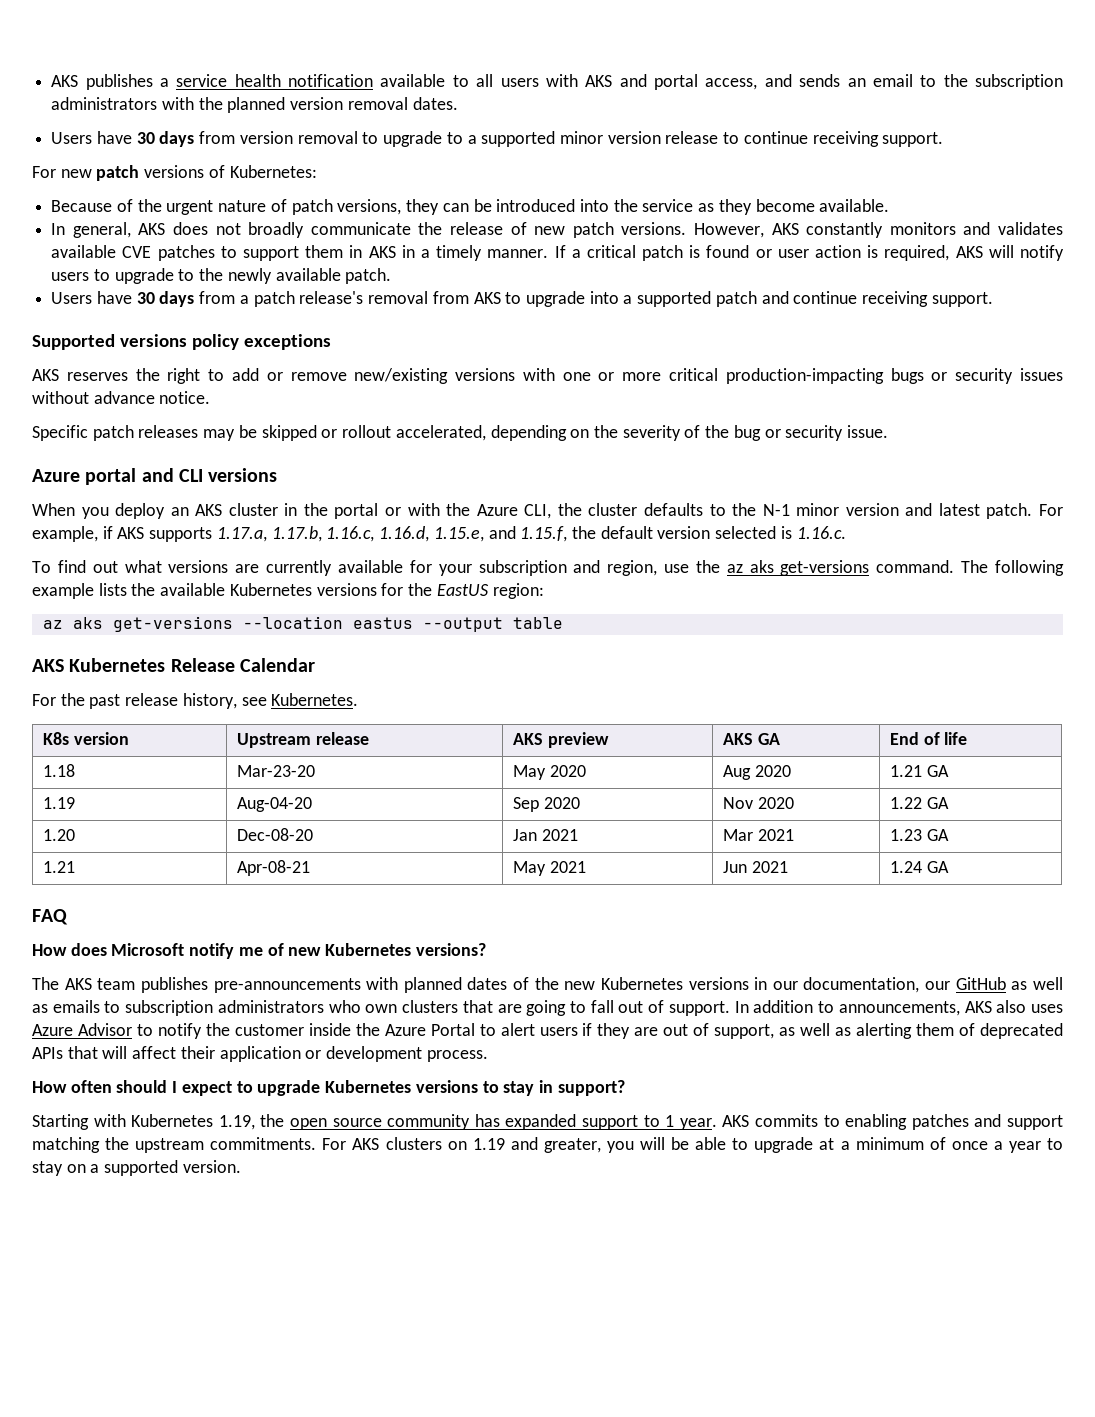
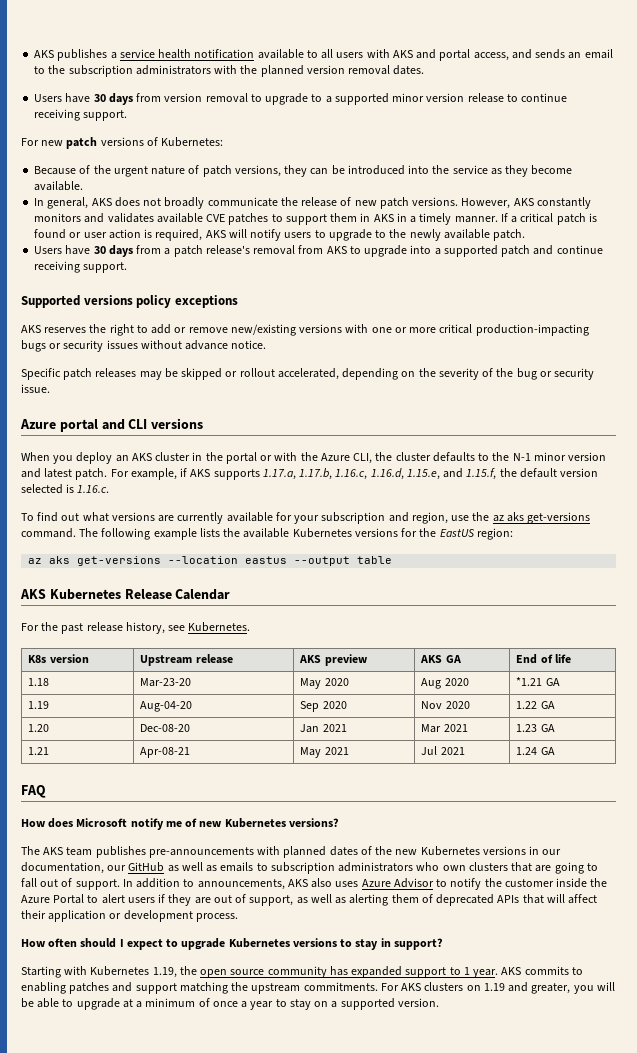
[889,765,922,777] 1.21 -> [516,677,543,686] *1.21
[722,861,747,873] Jun -> [421,746,438,755] Jul

